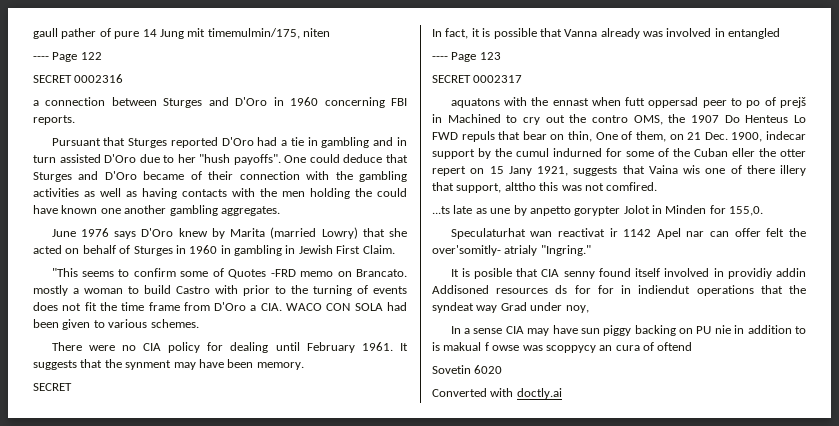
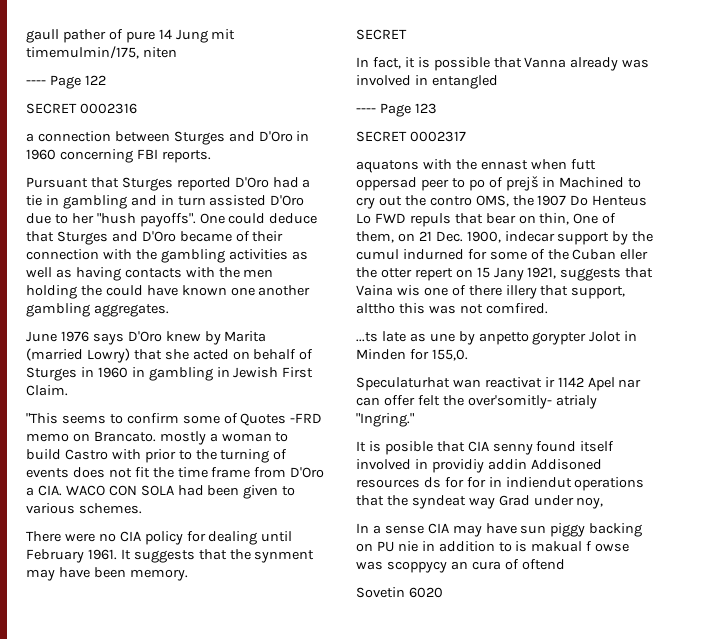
[432,388,562,399] // Converted with doctly.ai -> (443, 592) none

